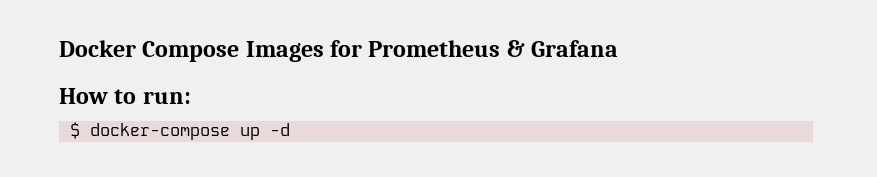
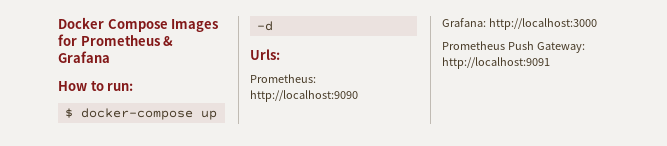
(290, 129) none -> [250,49,280,60] [250,74,316,83] [250,90,358,102] [442,18,597,30] [442,41,585,53] [442,57,550,69] // Urls: // Prometheus: http://localhost:9090 // Grafana: http://localhost:3000 // Prometheus Push Gateway: http://localhost:9091

